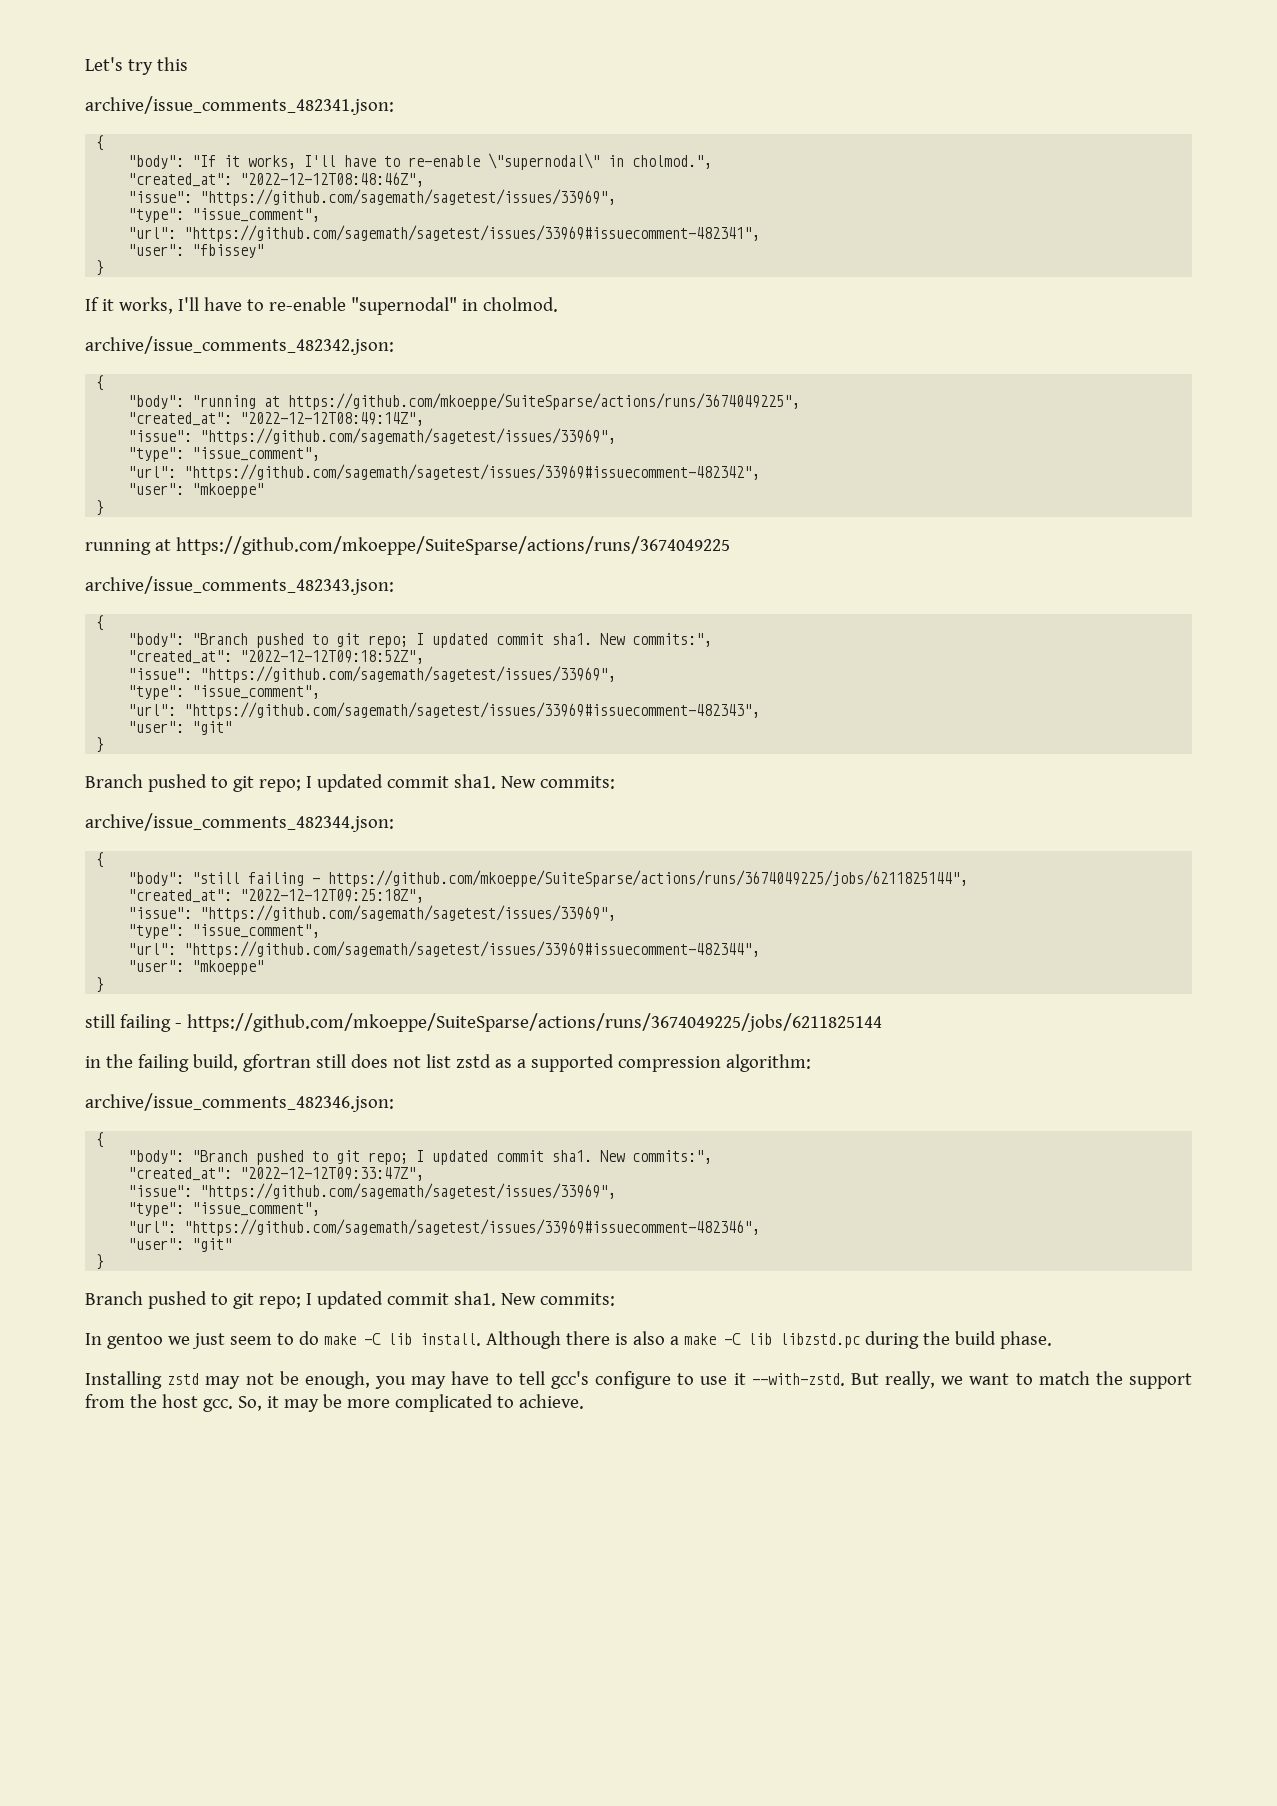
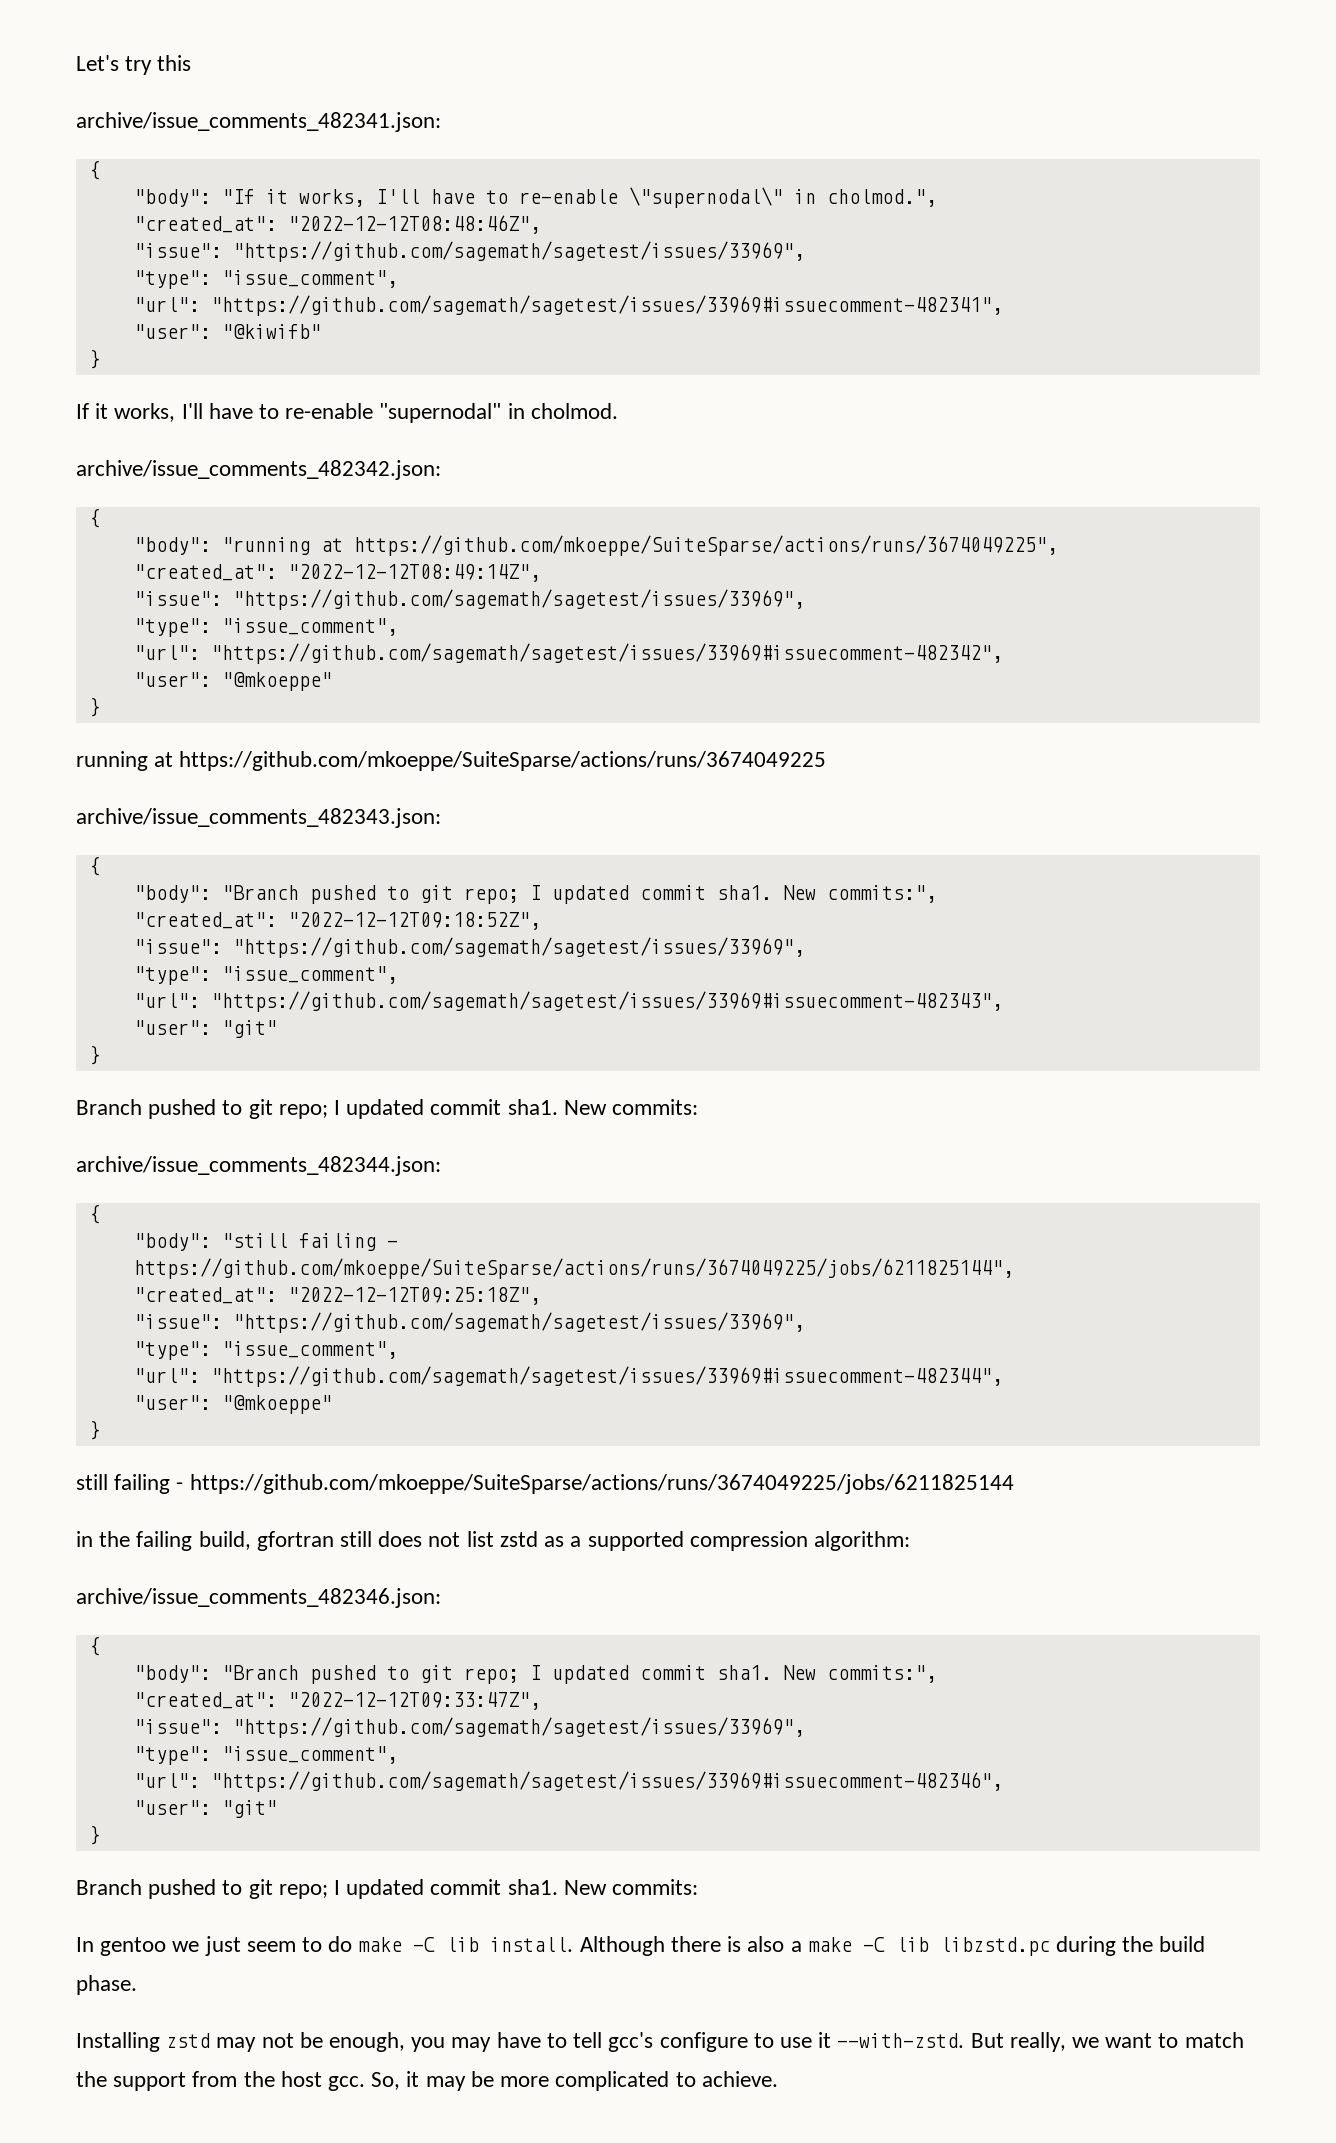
[192,244,265,258] "fbissey" -> [221,324,321,339] "@kiwifb"
[192,483,265,498] "mkoeppe" -> [221,672,332,691] "@mkoeppe"
[192,960,265,975] "mkoeppe" -> [221,1395,332,1414] "@mkoeppe"

